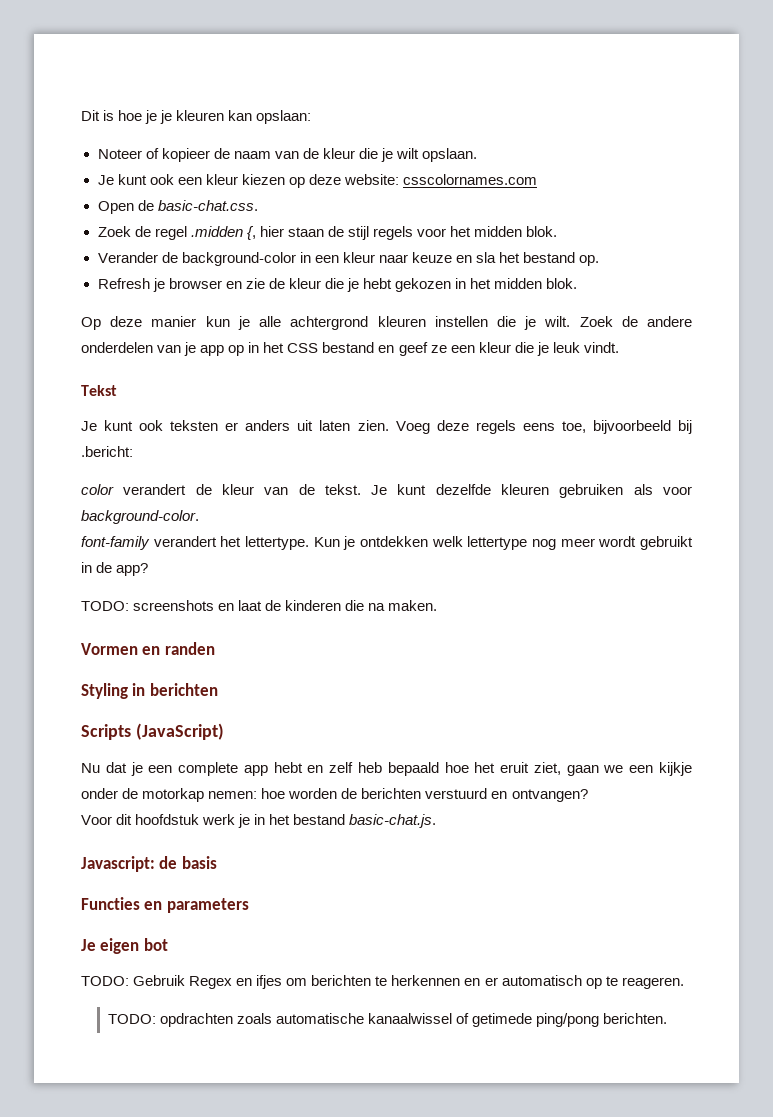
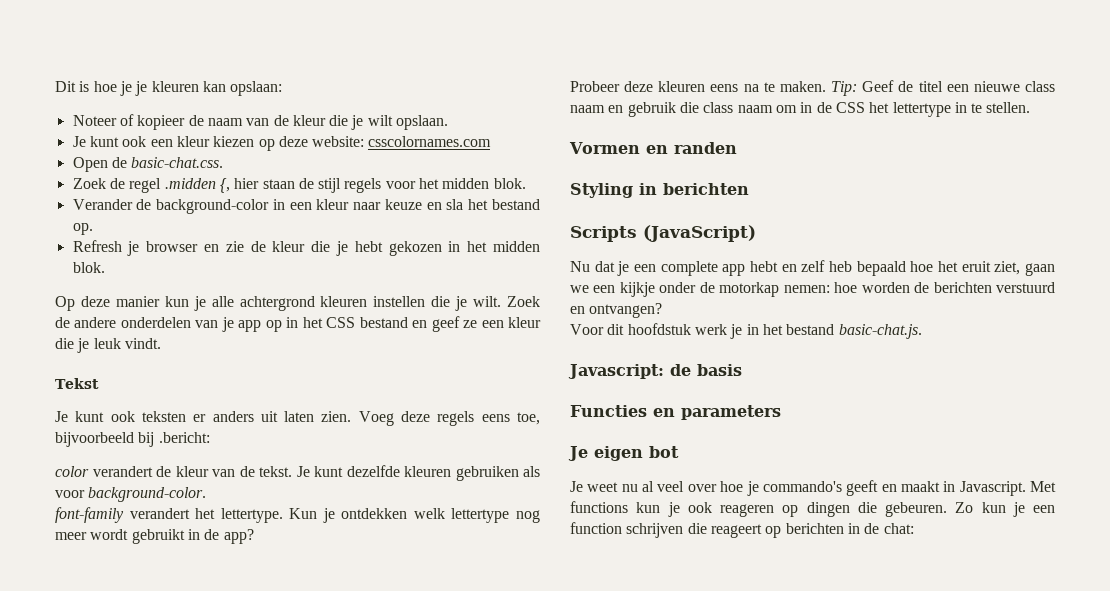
[81,600,438,611] TODO: screenshots en laat de kinderen die na maken. -> [570,80,1055,96] [570,102,1031,117] Probeer deze kleuren eens na te maken. Tip: Geef de titel een nieuwe class naam en gebruik die class naam om in de CSS het lettertype in te stellen.
[81,975,684,989] [107,1013,668,1027] TODO: Gebruik Regex en ifjes om berichten te herkennen en er automatisch op te reageren. // TODO: opdrachten zoals automatische kanaalwissel of getimede ping/pong berichten. -> [570,480,1056,496] [570,501,1055,517] [570,522,914,538] Je weet nu al veel over hoe je commando's geeft en maakt in Javascript. Met functions kun je ook reageren op dingen die gebeuren. Zo kun je een function schrijven die reageert op berichten in de chat:

